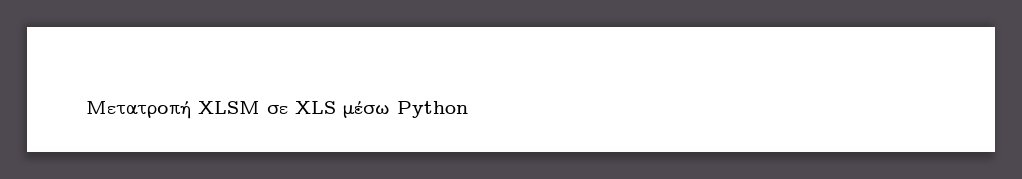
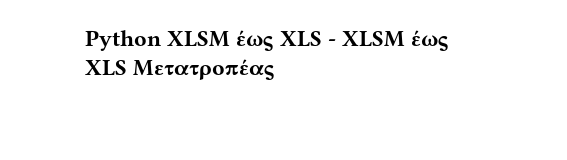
[86,101,468,119] Μετατροπή XLSM σε XLS μέσω Python -> [85,30,449,51] [85,59,275,80] Python XLSM έως XLS - XLSM έως XLS Μετατροπέας

